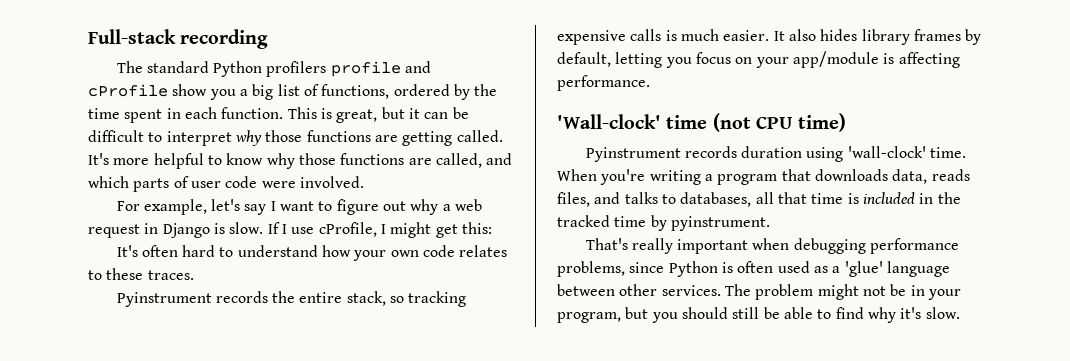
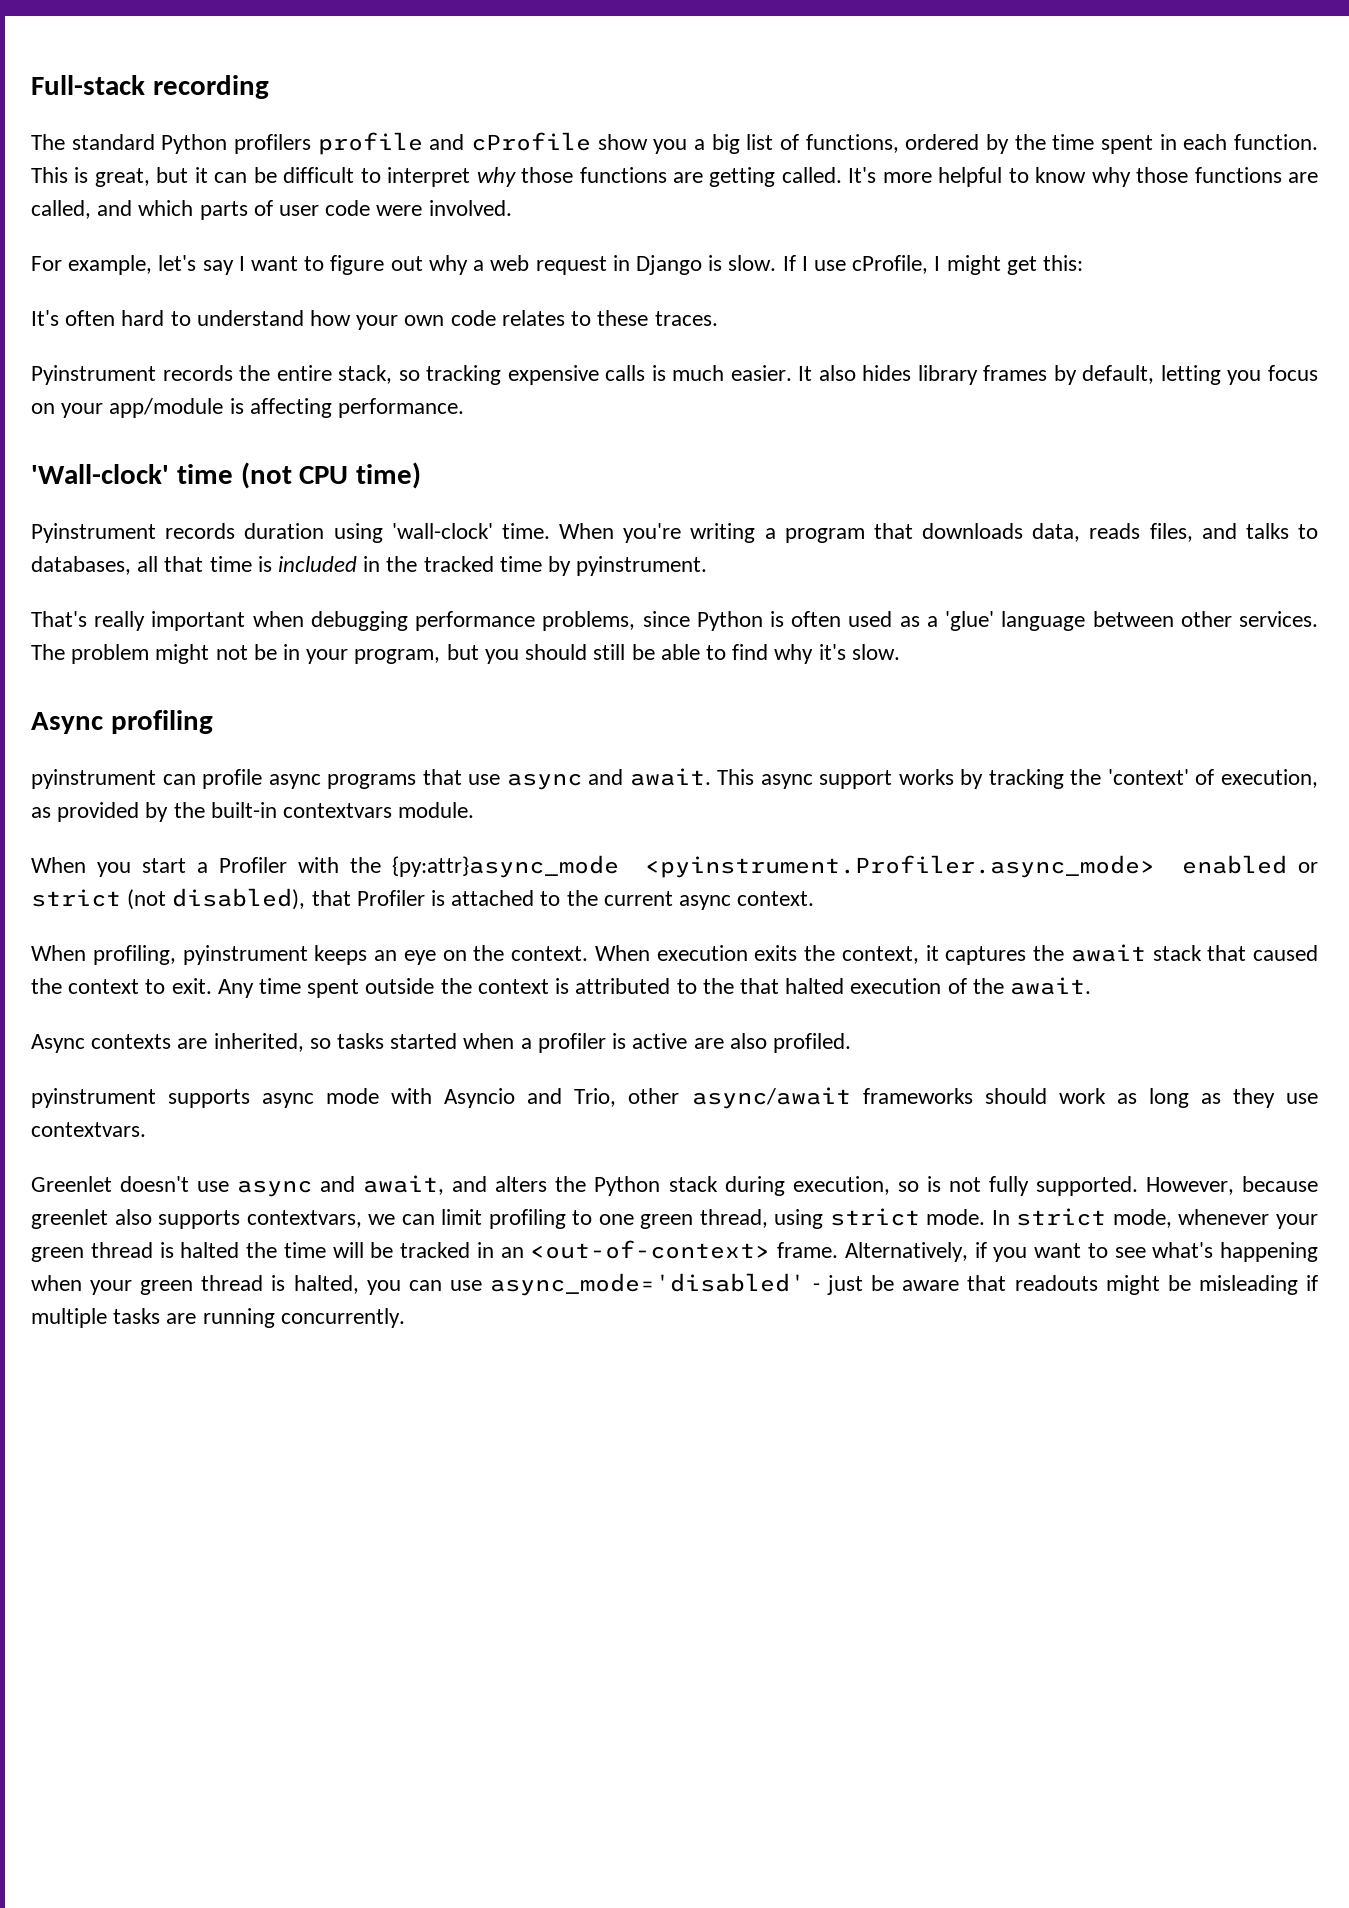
(960, 313) none -> [31,710,213,734] [31,768,1318,790] [31,802,475,822] [31,855,1318,878] [31,888,815,910] [31,944,1318,965] [31,977,1091,998] [31,1033,851,1053] [31,1087,1318,1109] [31,1122,146,1137] [31,1175,1318,1197] [31,1208,1318,1229] [31,1240,1318,1262] [31,1273,1318,1296] [31,1308,405,1328] // Async profiling // pyinstrument can profile async programs that use async and await. This async support works by tracking the 'context' of execution, as provided by the built-in contextvars module. // When you start a Profiler with the {py:attr}async_mode <pyinstrument.Profiler.async_mode> enabled or strict (not disabled), that Profiler is attached to the current async context. // When profiling, pyinstrument keeps an eye on the context. When execution exits the context, it captures the await stack that caused the context to exit. Any time spent outside the context is attributed to the that halted execution of the await. // Async contexts are inherited, so tasks started when a profiler is active are also profiled. // pyinstrument supports async mode with Asyncio and Trio, other async/await frameworks should work as long as they use contextvars. // Greenlet doesn't use async and await, and alters the Python stack during execution, so is not fully supported. However, because greenlet also supports contextvars, we can limit profiling to one green thread, using strict mode. In strict mode, whenever your green thread is halted the time will be tracked in an <out-of-context> frame. Alternatively, if you want to see what's happening when your green thread is halted, you can use async_mode='disabled' - just be aware that readouts might be misleading if multiple tasks are running concurrently.

